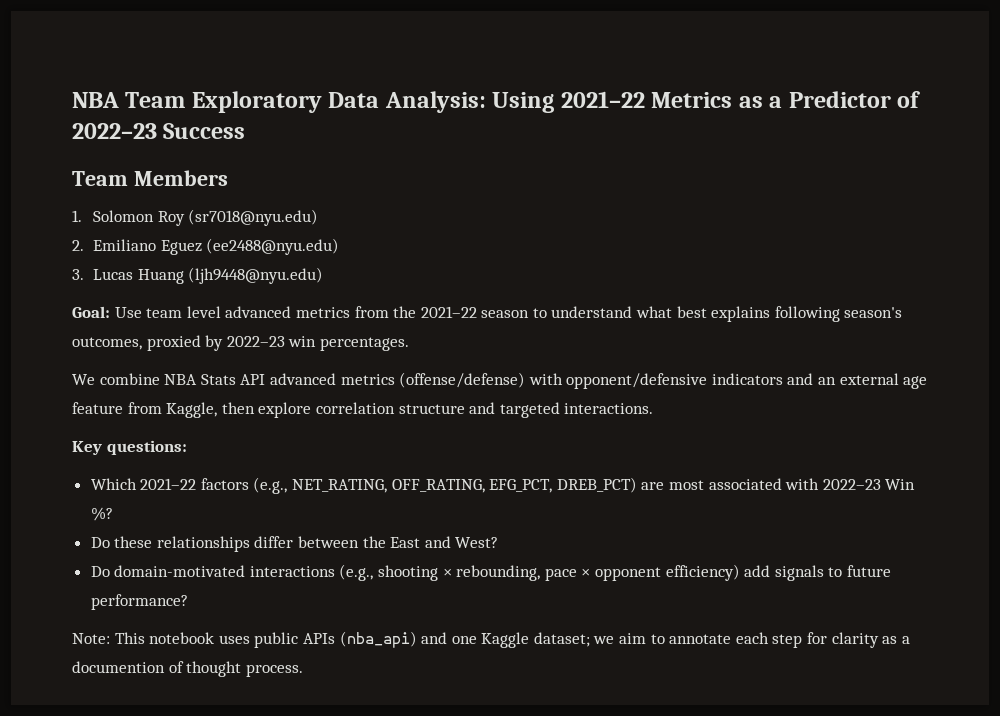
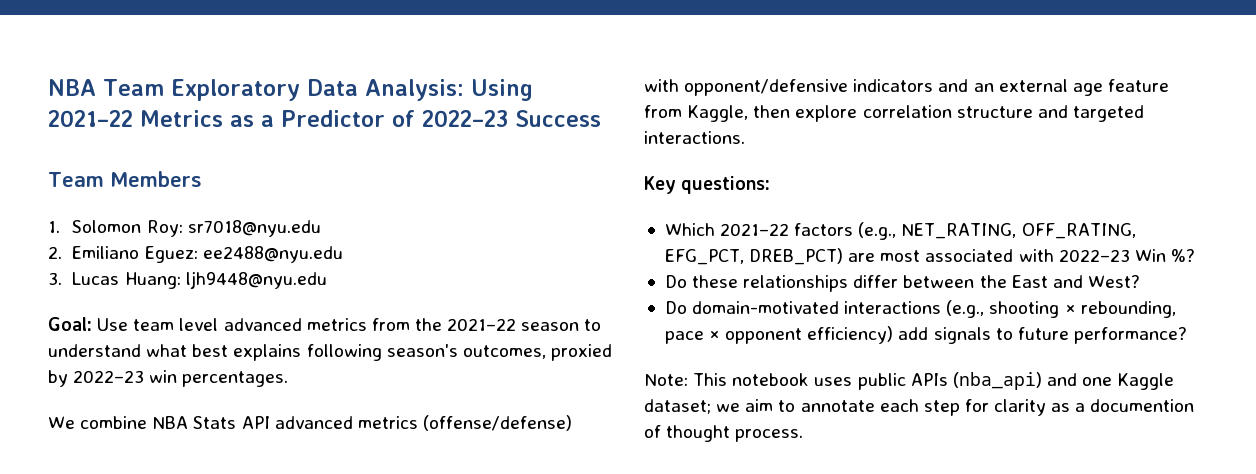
[157,209,319,226] Roy (sr7018@nyu.edu) -> [146,220,321,237] Roy: sr7018@nyu.edu
[160,238,340,255] Eguez (ee2488@nyu.edu) -> [144,246,343,263] Eguez: ee2488@nyu.edu
[137,267,324,284] Huang (ljh9448@nyu.edu) -> [124,271,327,289] Huang: ljh9448@nyu.edu

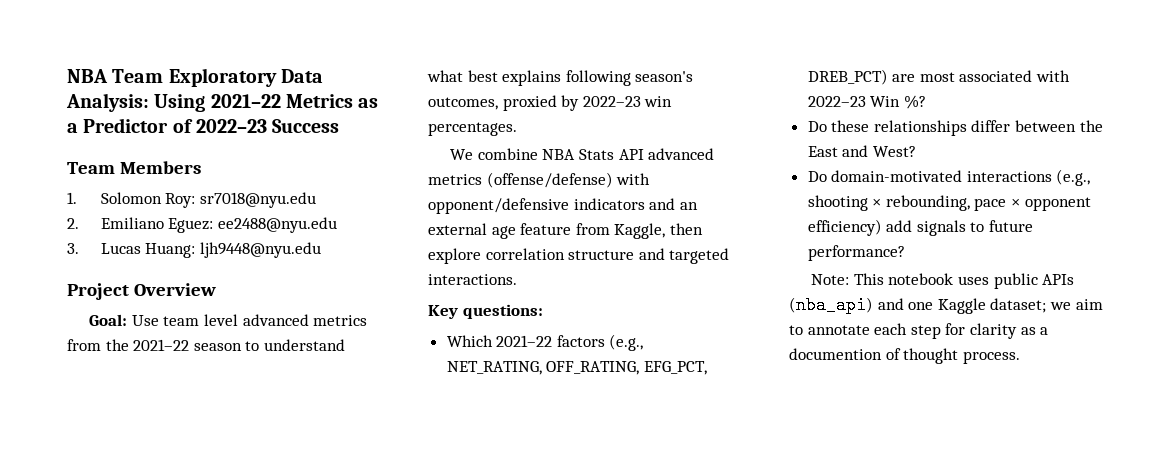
(327, 280) none -> [67,283,216,300] // Project Overview

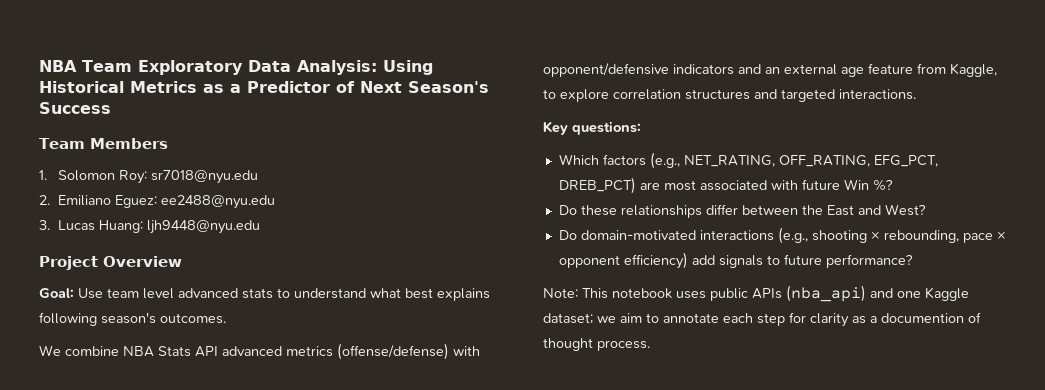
[210,94,281,108] 2021–22 -> [39,81,124,93] Historical
[195,119,267,133] 2022–23 -> [360,81,489,93] Next Season's
[313,315,368,326] [67,339,242,351] metrics from the 2021–22 season -> [242,288,273,299] stats
[428,95,673,111] [428,122,517,136] outcomes, proxied by 2022–23 win percentages. -> [160,313,226,324] outcomes.
[669,223,703,235] then -> [543,89,556,99] to
[568,250,635,260] structure -> [685,89,750,100] structures
[496,335,553,347] 2021–22 -> (599, 159) none
[807,96,866,107] 2022–23 -> [801,179,840,190] future

